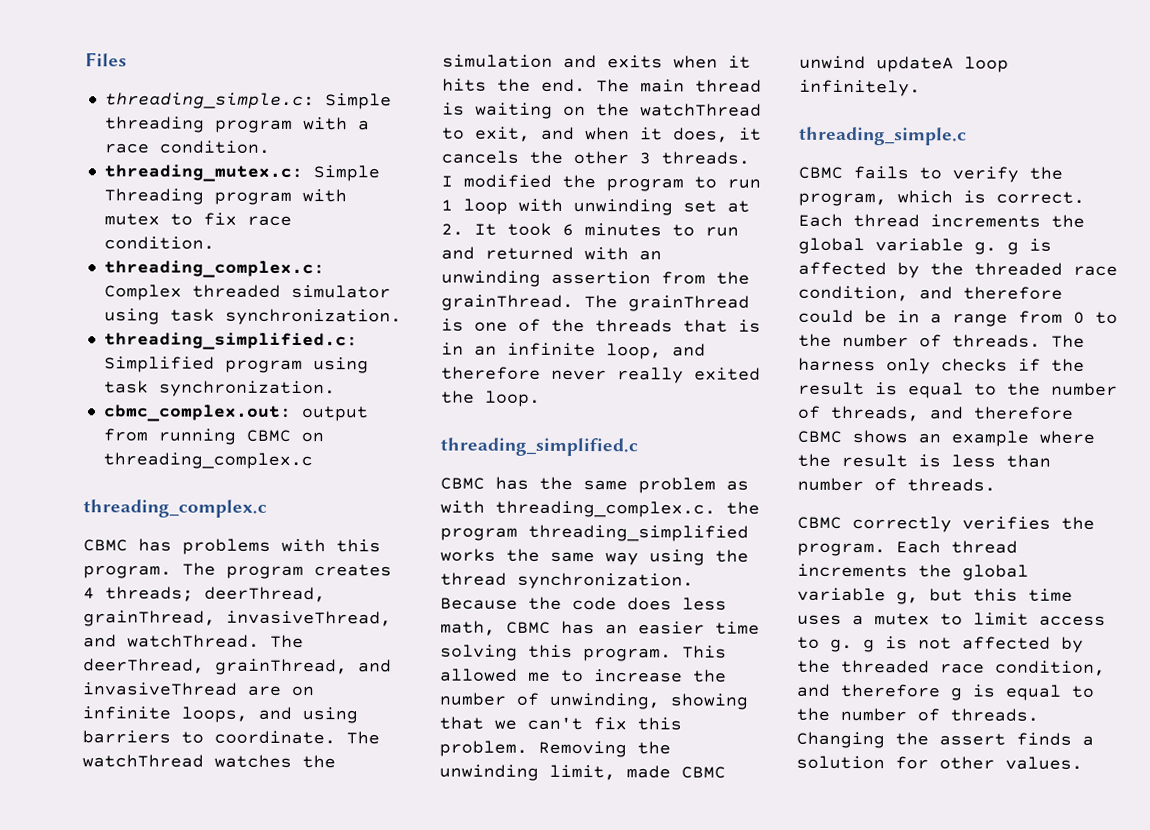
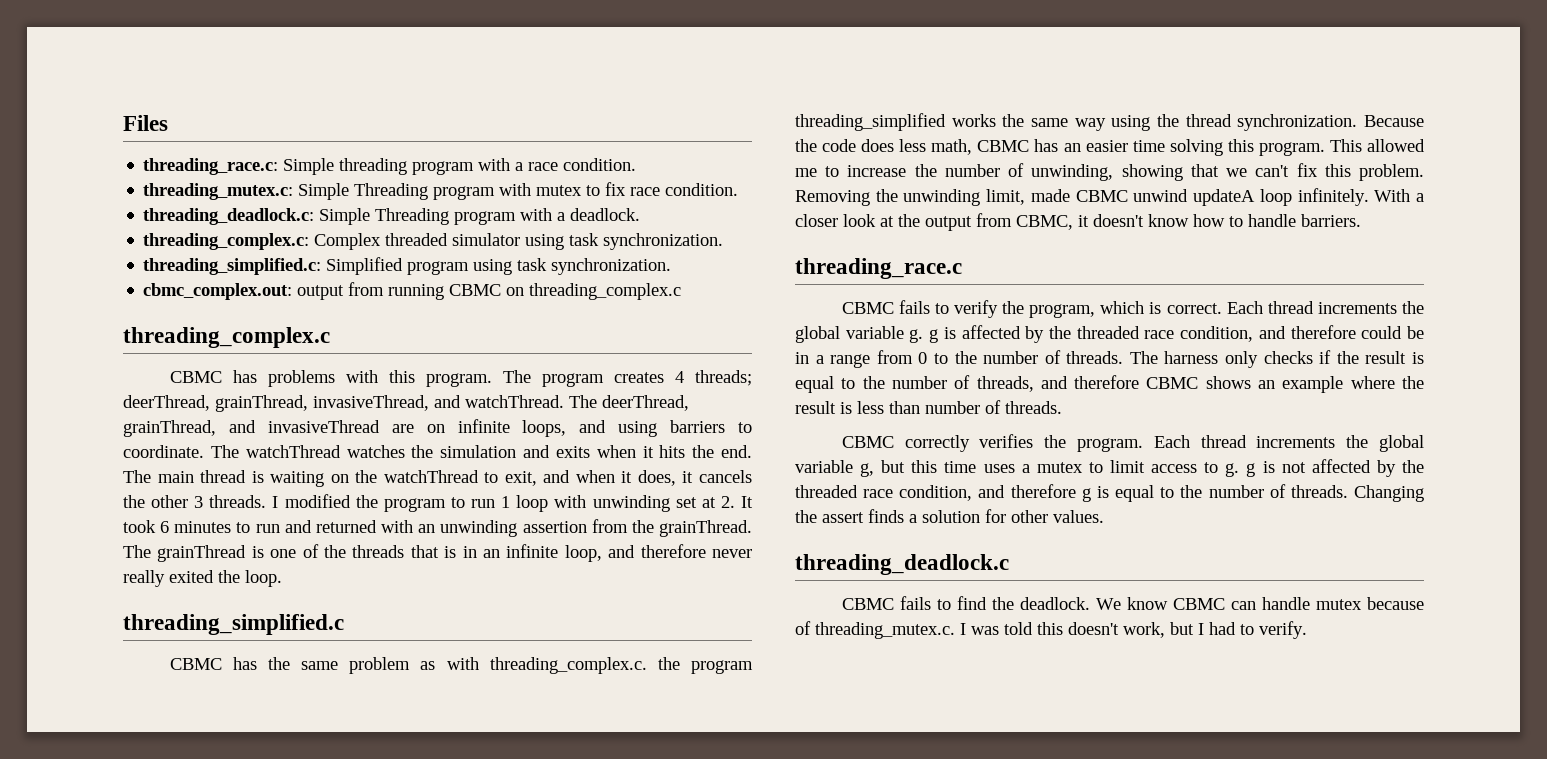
[104,92,315,110] threading_simple.c: -> [143,158,279,175] threading_race.c:
(215, 243) none -> [143,208,641,225] // threading_deadlock.c: Simple Threading program with a deadlock.
[798,126,967,146] // threading_simple.c -> [1374,189,1424,202] [795,213,1361,231] [795,258,962,279] With a closer look at the output from CBMC, it doesn't know how to handle barriers. // threading_race.c
(1083, 763) none -> [795,554,1009,575] [841,596,1424,610] [795,621,1307,639] // threading_deadlock.c // CBMC fails to find the deadlock. We know CBMC can handle mutex because of threading_mutex.c. I was told this doesn't work, but I had to verify.

